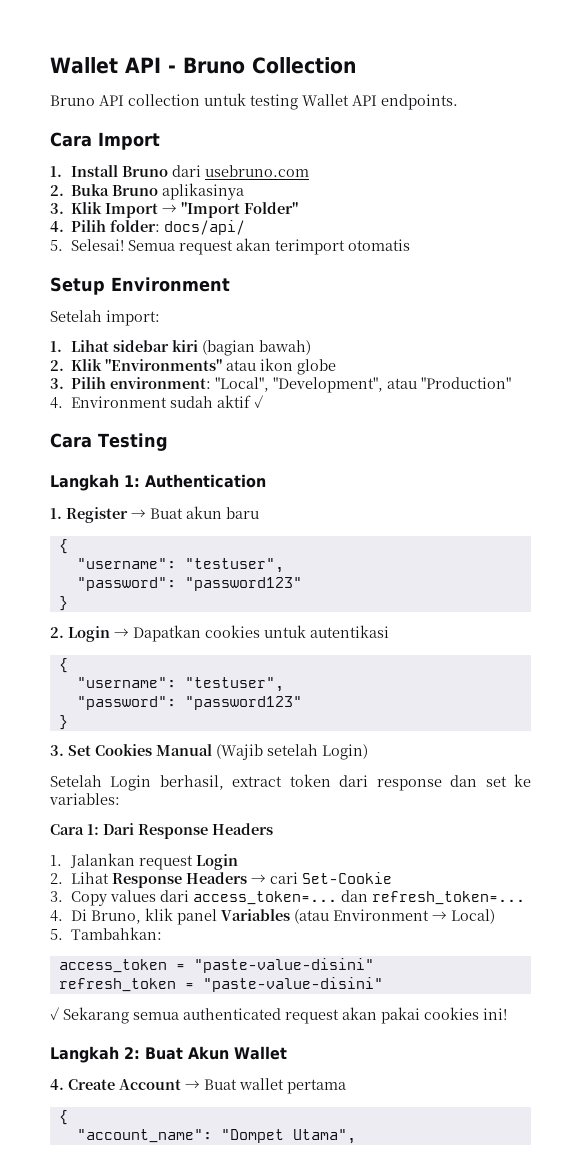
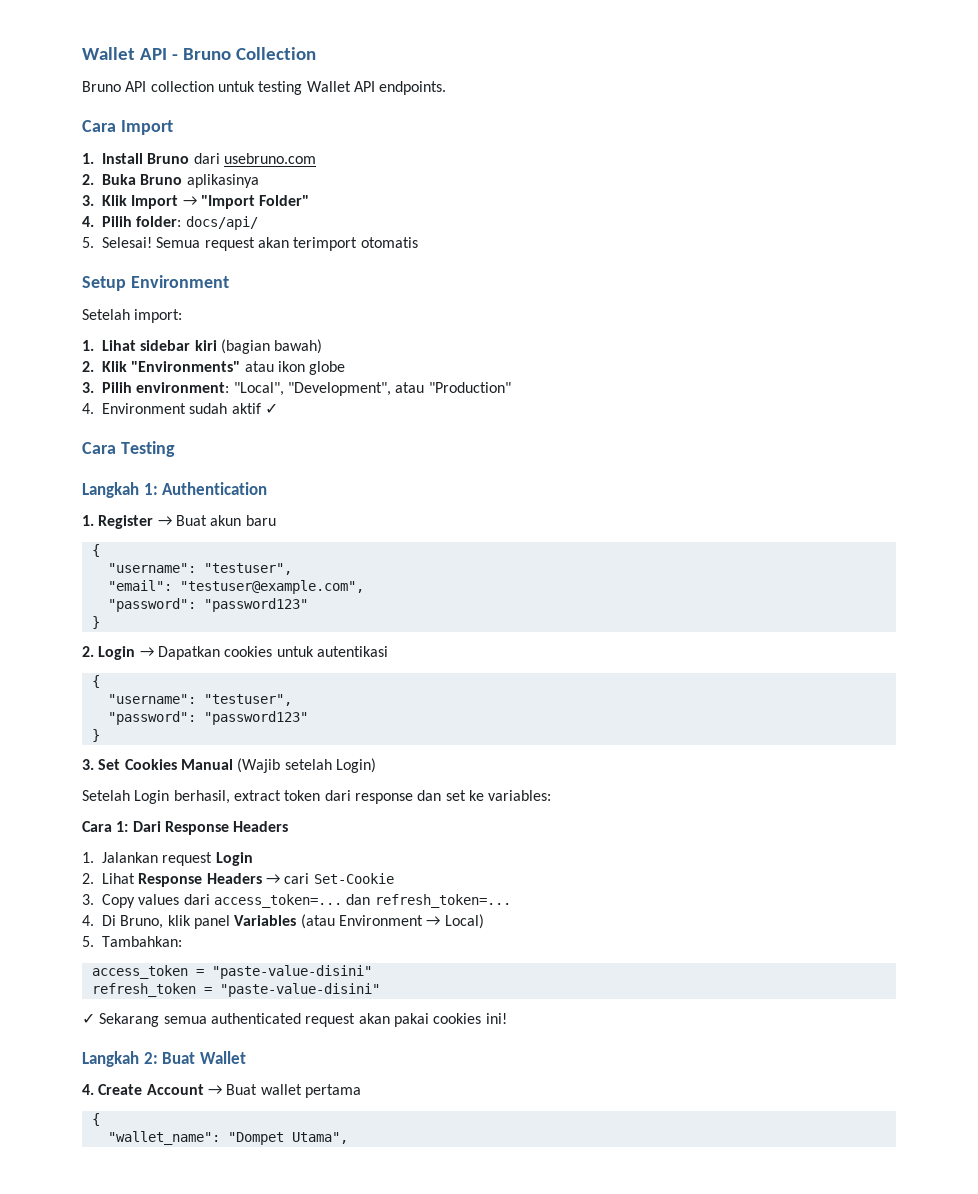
(284, 565) none -> [107,580,364,594] // "email": "testuser@example.com",
[188,1046,229,1060] Akun -> (196, 1058) none
[76,1129,212,1143] "account_name": -> [107,1131,220,1145] "wallet_name":

